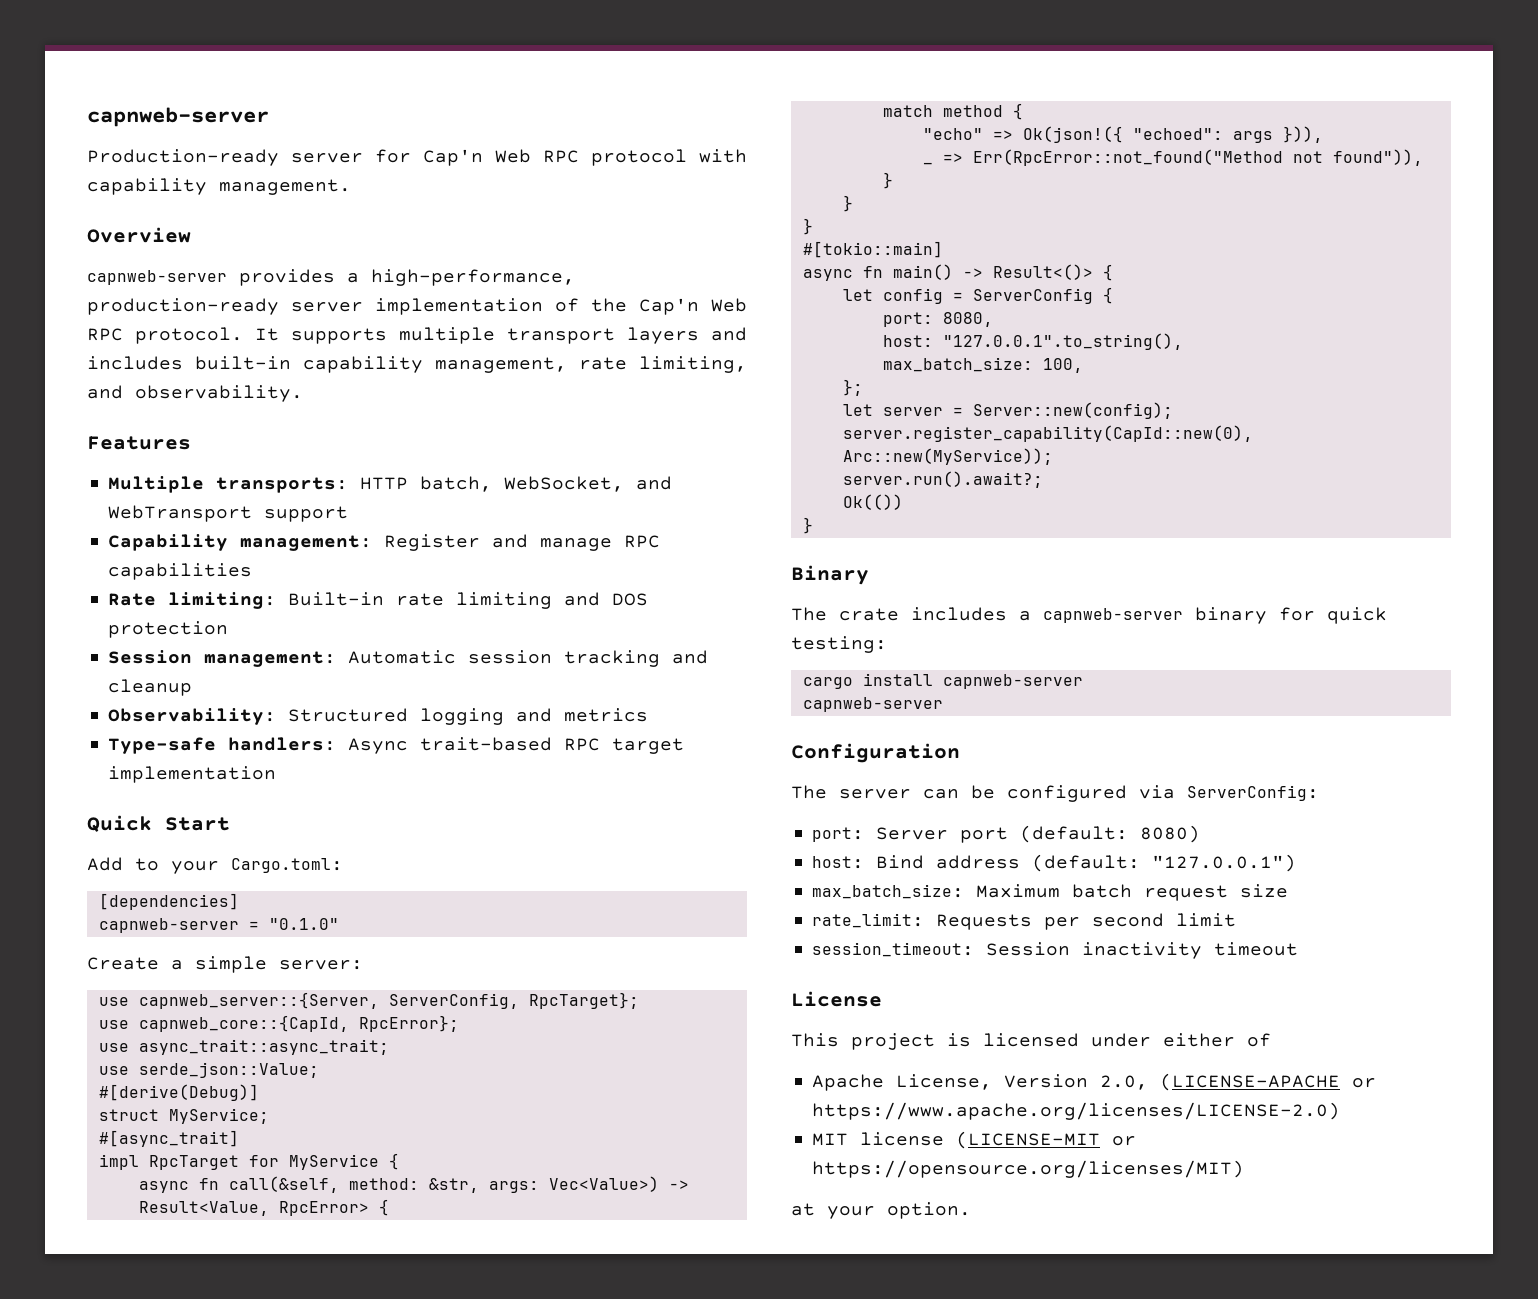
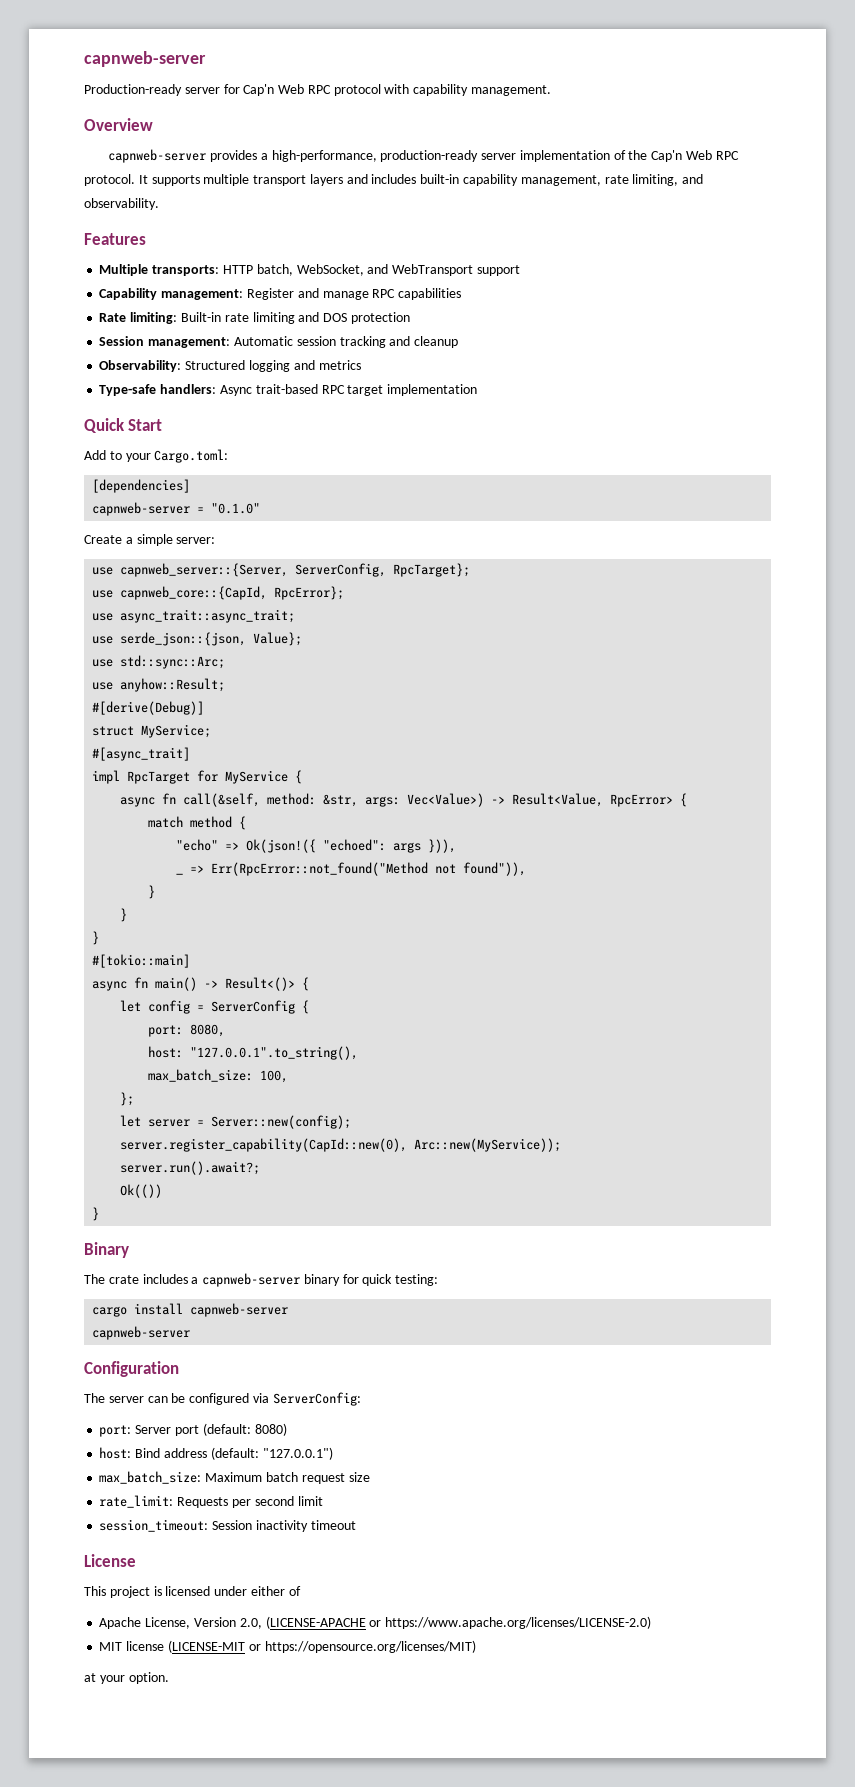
[138,1062,319,1078] serde_json::Value; -> [120,632,303,646] [92,655,226,669] [92,678,226,692] serde_json::{json, Value}; // use std::sync::Arc; // use anyhow::Result;

